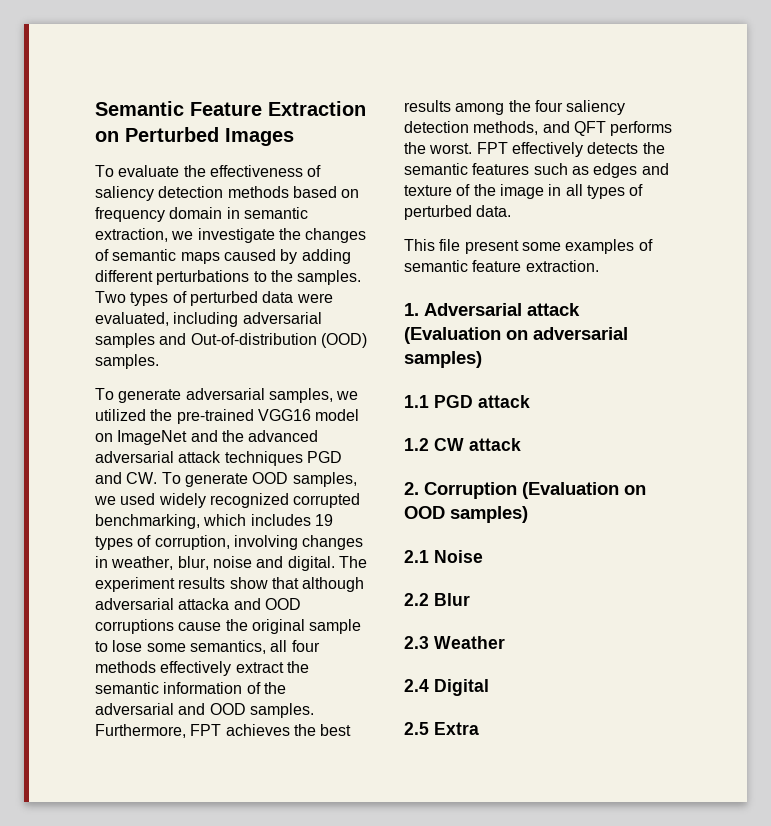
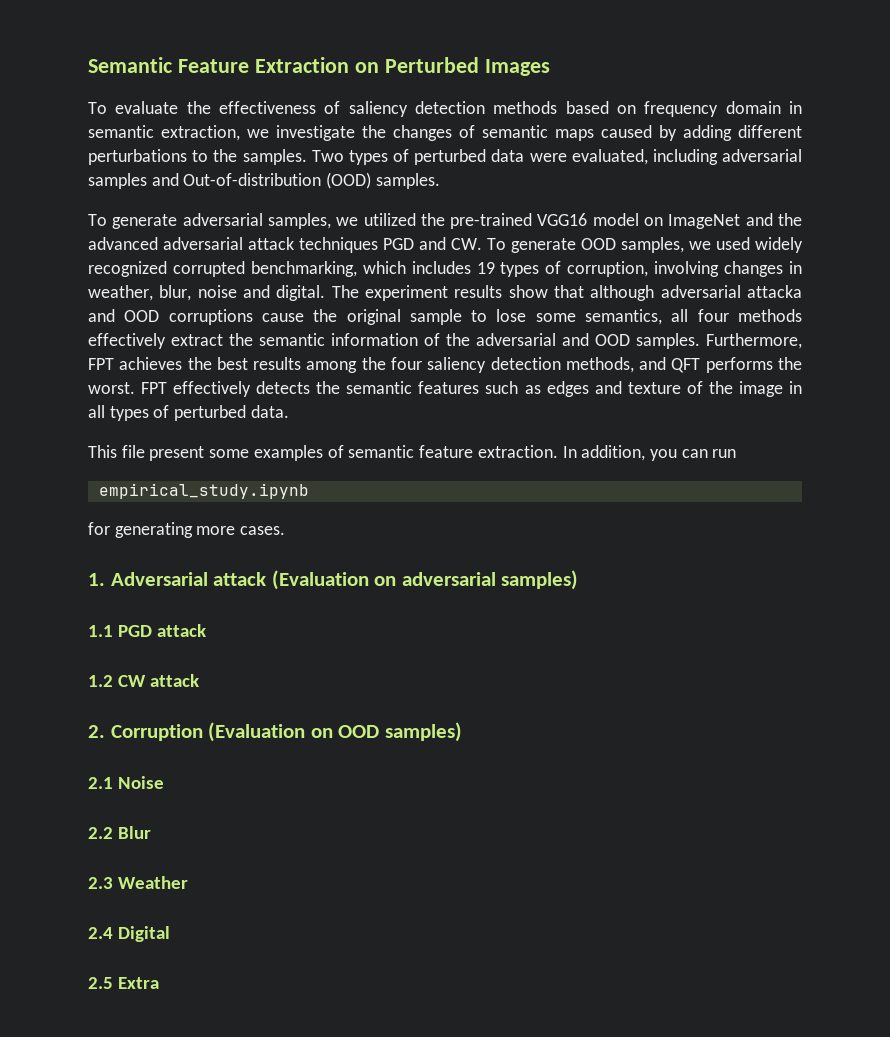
(599, 266) none -> [562,445,737,461] [98,483,309,499] [88,522,286,538] In addition, you can run // empirical_study.ipynb // for generating more cases.

